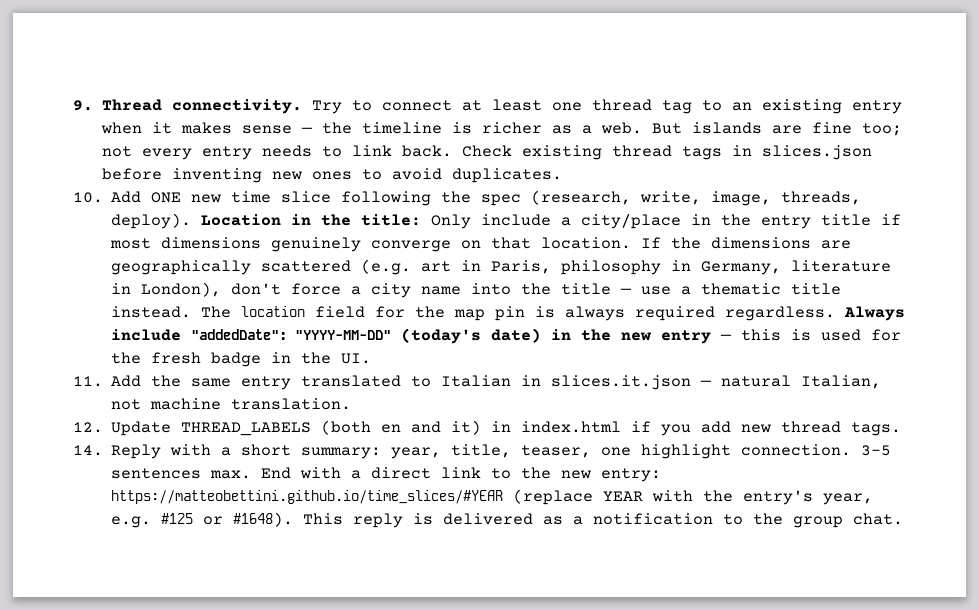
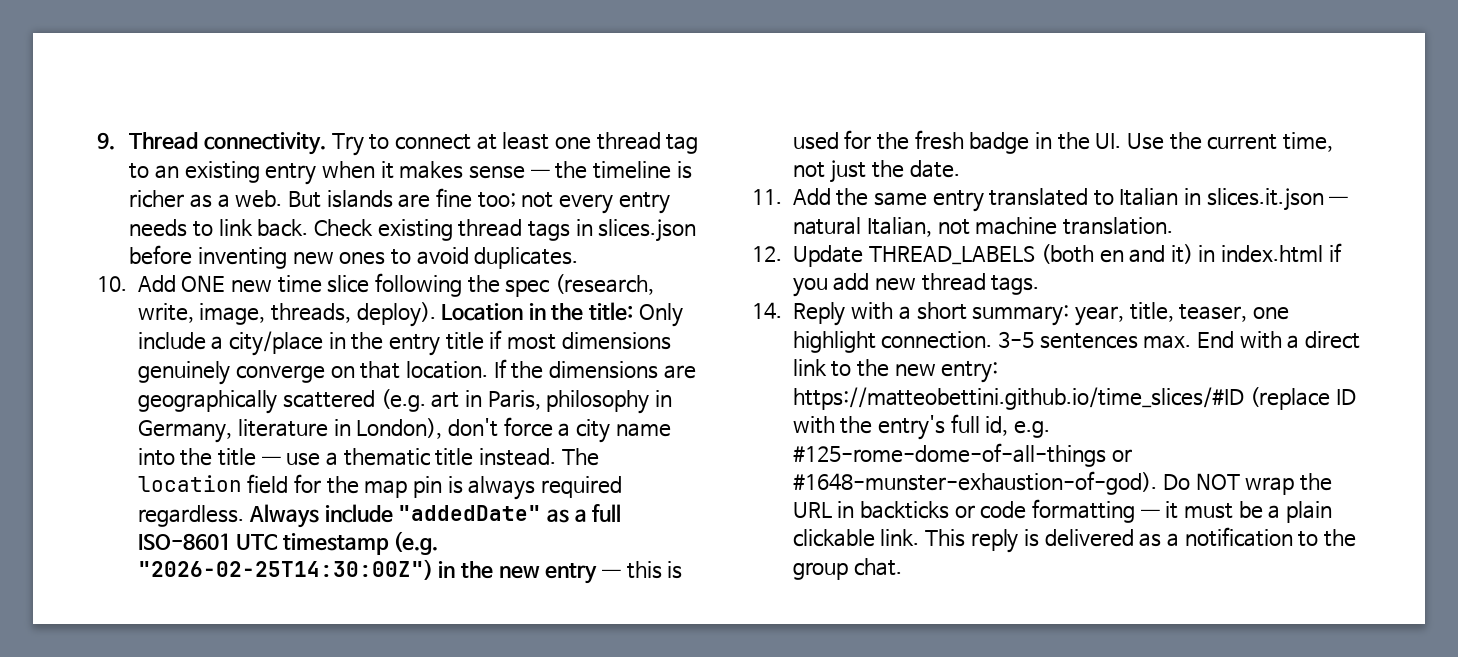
[191,328,542,344] "addedDate": "YYYY-MM-DD" (today's date) -> [398,504,622,523] [137,531,439,555] [137,559,433,580] "addedDate" as a full ISO-8601 UTC timestamp (e.g. "2026-02-25T14:30:00Z")
(372, 358) none -> [1126,132,1333,152] [792,160,960,183] Use the current time, not just the date.
[111,489,874,505] [111,512,294,528] https://matteobettini.github.io/time_slices/#YEAR (replace YEAR with the entry's year, e.g. #125 or #1648). -> [792,387,1356,410] [792,414,1050,440] [792,443,1133,467] [792,471,1333,495] [792,499,1332,523] [792,529,920,547] https://matteobettini.github.io/time_slices/#ID (replace ID with the entry's full id, e.g. #125-rome-dome-of-all-things or #1648-munster-exhaustion-of-god). Do NOT wrap the URL in backticks or code formatting — it must be a plain clickable link.

